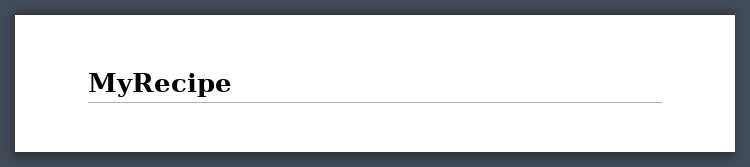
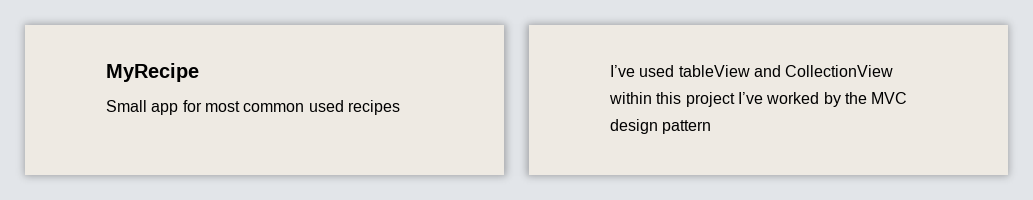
(232, 85) none -> [106,100,400,115] [610,65,894,77] [609,92,908,107] [610,119,712,134] // Small app for most common used recipes I’ve used tableView and CollectionView within this project I’ve worked by the MVC design pattern

